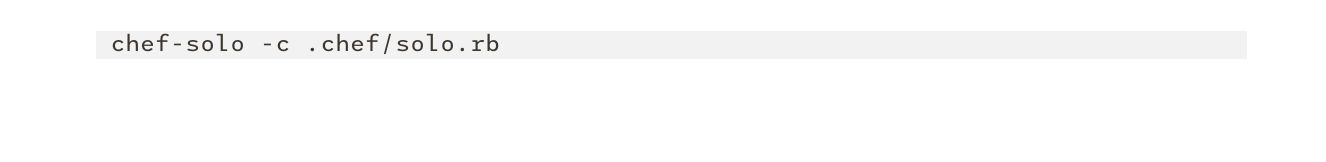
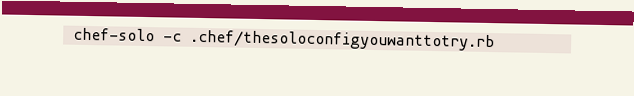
[304,33,500,55] .chef/solo.rb -> [189,29,495,52] .chef/thesoloconfigyouwanttotry.rb

